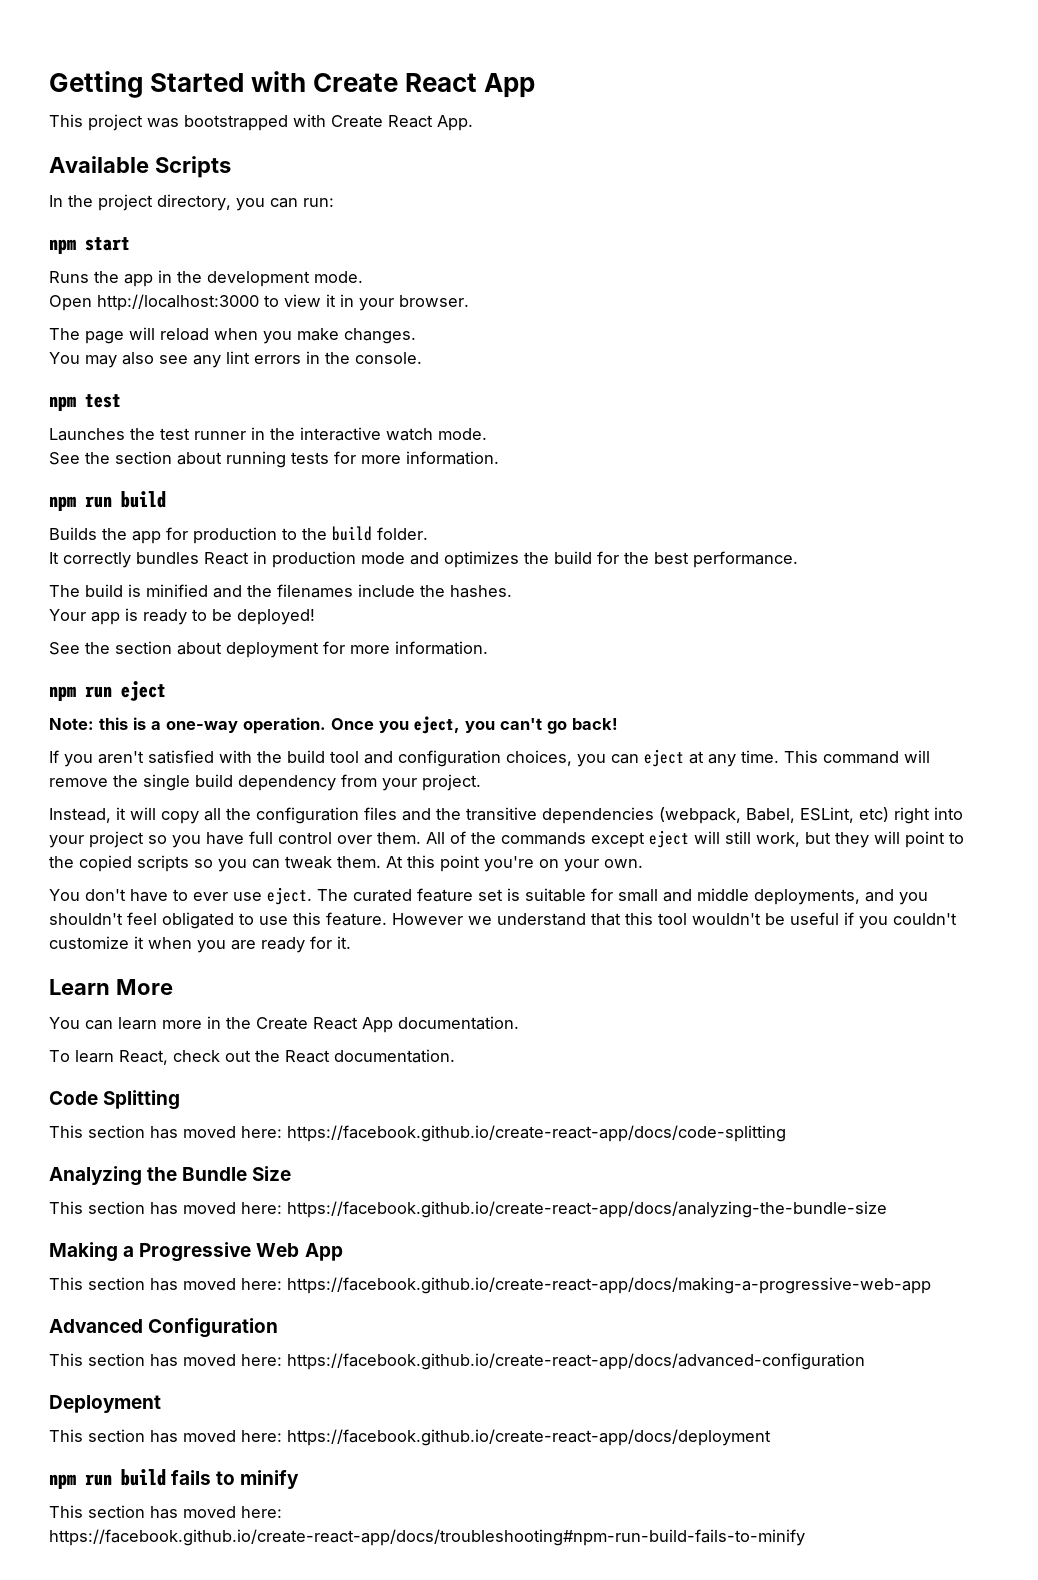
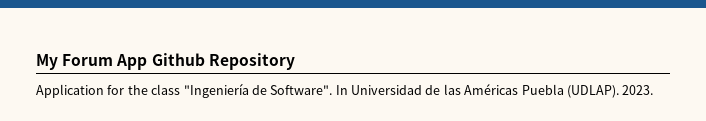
[49,71,536,98] [49,114,473,131] [49,156,231,178] [49,194,334,211] [49,237,130,254] [49,270,363,287] [49,294,469,311] [49,327,416,344] [49,351,422,368] [49,394,121,411] [49,427,487,441] [49,451,499,468] [49,491,166,511] [49,526,428,544] [49,551,798,568] [49,584,512,598] [49,608,315,625] [49,641,488,658] [49,681,166,701] [49,716,618,734] [49,749,930,767] [49,774,481,791] [49,807,963,824] [49,830,964,848] [49,855,643,872] [49,887,928,905] [49,912,957,929] [49,936,351,953] [49,979,173,995] [49,1016,519,1033] [49,1049,455,1065] [49,1090,181,1110] [49,1125,786,1142] [49,1166,292,1186] [49,1201,887,1218] [49,1242,343,1262] [49,1277,931,1294] [49,1318,279,1338] [49,1353,865,1370] [49,1395,161,1413] [49,1429,771,1446] [49,1469,300,1489] [49,1505,282,1519] [49,1529,805,1546] Getting Started with Create React App // This project was bootstrapped with Create React App. // Available Scripts // In the project directory, you can run: // npm start // Runs the app in the development mode. // Open http://localhost:3000 to view it in your browser. // The page will reload when you make changes. // You may also see any lint errors in the console. // npm test // Launches the test runner in the interactive watch mode. // See the section about running tests for more information. // npm run build // Builds the app for production to the build folder. // It correctly bundles React in production mode and optimizes the build for the best performance. // The build is minified and the filenames include the hashes. // Your app is ready to be deployed! // See the section about deployment for more information. // npm run eject // Note: this is a one-way operation. Once you eject, you can't go back! // If you aren't satisfied with the build tool and configuration choices, you can eject at any time. This command will remove the single build dependency from your project. // Instead, it will copy all the configuration files and the transitive dependencies (webpack, Babel, ESLint, etc) right into your project so you have full control over them. All of the commands except eject will still work, but they will point to the copied scripts so you can tweak them. At this point you're on your own. // You don't have to ever use eject. The curated feature set is suitable for small and middle deployments, and you shouldn't feel obligated to use this feature. However we understand that this tool wouldn't be useful if you couldn't customize it when you are ready for it. // Learn More // You can learn more in the Create React App documentation. // To learn React, check out the React documentation. // Code Splitting // This section has moved here: https://facebook.github.io/create-react-app/docs/code-splitting // Analyzing the Bundle Size // This section has moved here: https://facebook.github.io/create-react-app/docs/analyzing-the-bundle-size // Making a Progressive Web App // This section has moved here: https://facebook.github.io/create-react-app/docs/making-a-progressive-web-app // Advanced Configuration // This section has moved here: https://facebook.github.io/create-react-app/docs/advanced-configuration // Deployment // This section has moved here: https://facebook.github.io/create-react-app/docs/deployment // npm run build fails to minify // This section has moved here: https://facebook.github.io/create-react-app/docs/troubleshooting#npm-run-build-fails-to-minify -> [36,53,295,70] [36,83,654,98] My Forum App Github Repository // Application for the class "Ingeniería de Software". In Universidad de las Américas Puebla (UDLAP). 2023.

